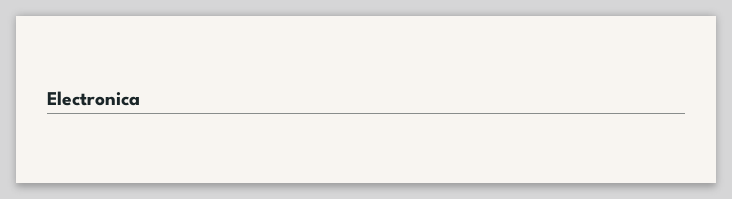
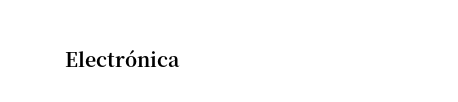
[47,91,140,106] Electronica -> [65,50,180,67] Electrónica

